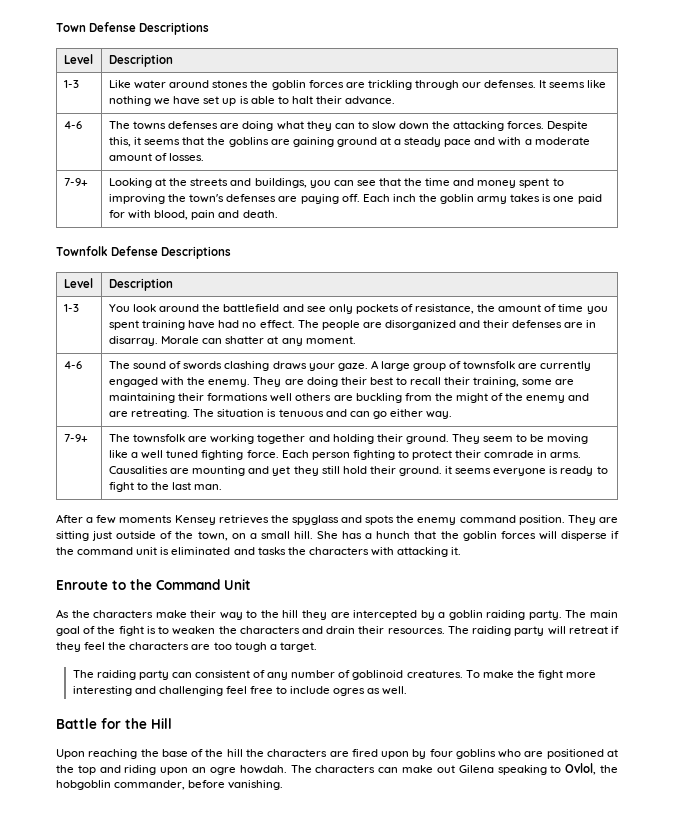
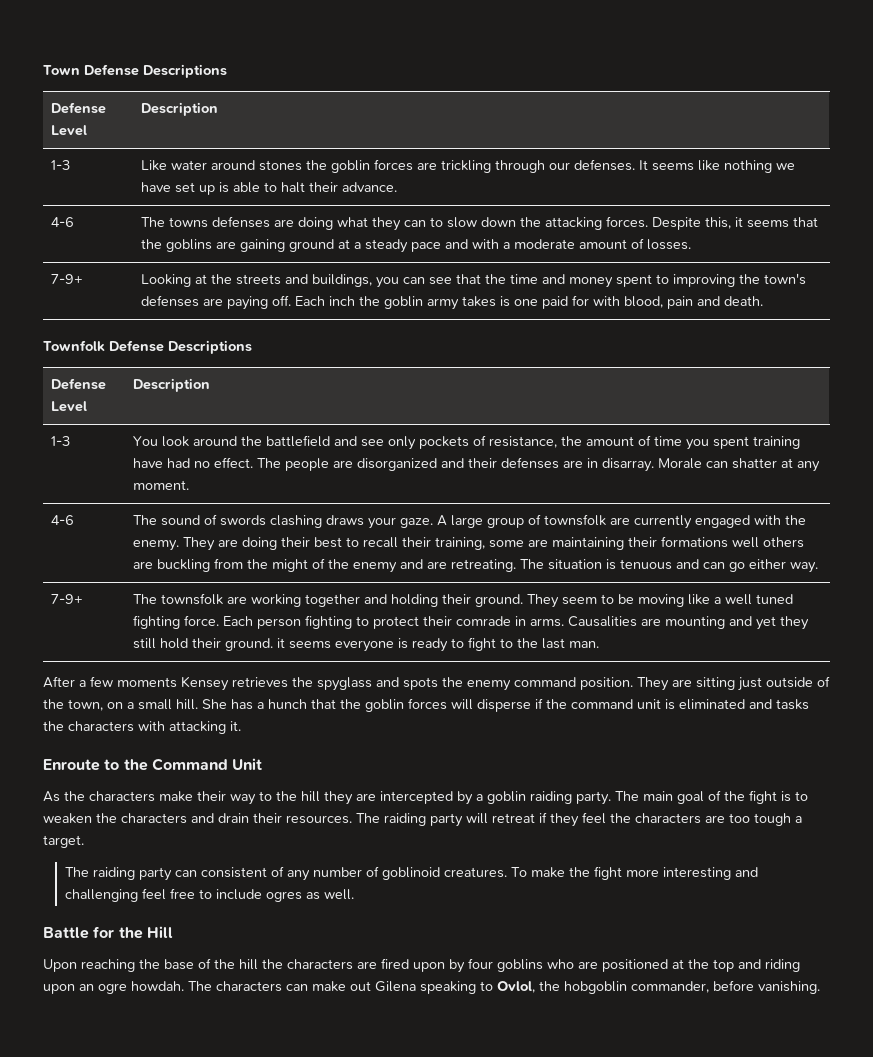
(210, 28) none -> [51,102,107,114] Defense
(232, 252) none -> [51,378,107,390] Defense

